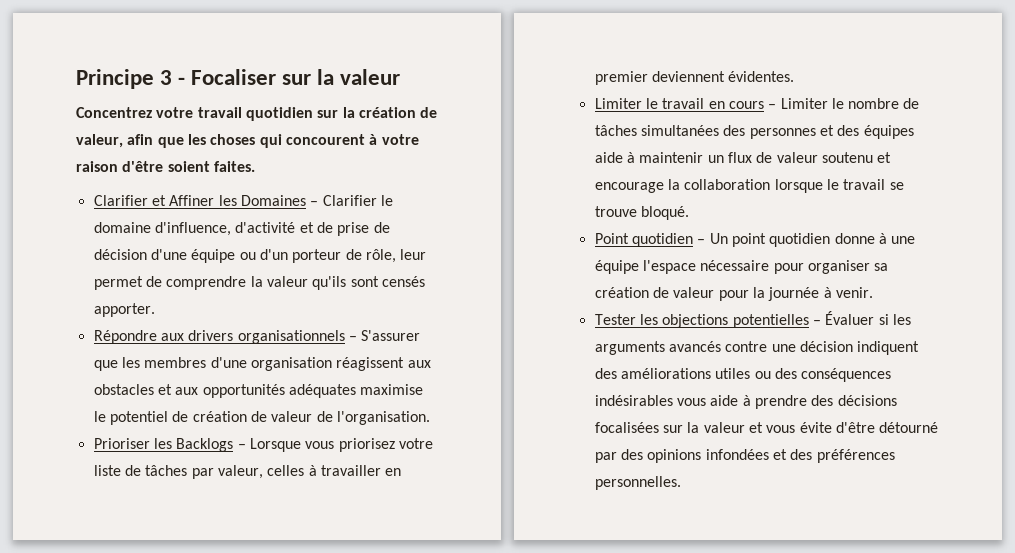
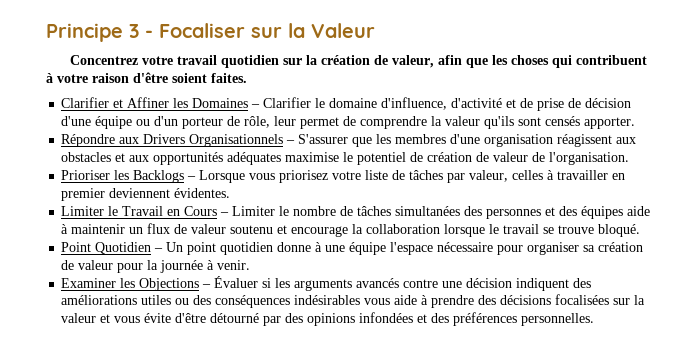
[340,69,401,85] valeur -> [311,23,375,38] Valeur
[285,134,365,145] concourent -> [575,55,647,65] contribuent
[188,330,345,344] drivers organisationnels -> [143,134,284,147] Drivers Organisationnels
[662,98,764,109] travail en cours -> [122,206,218,216] Travail en Cours
[631,233,693,247] quotidien -> [95,242,152,254] Quotidien
[594,314,809,328] Tester les objections potentielles -> [61,278,200,291] Examiner les Objections

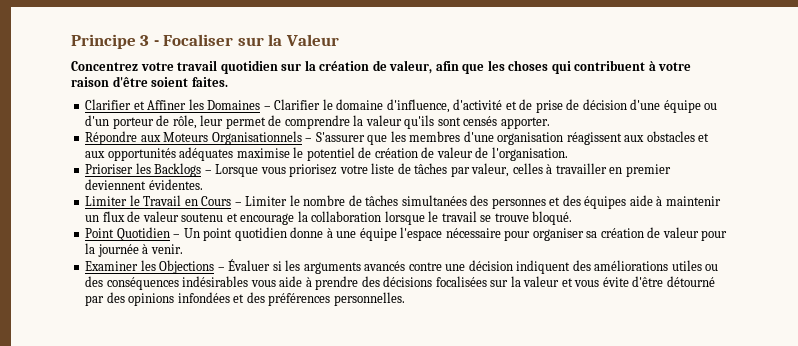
[143,134,186,144] Drivers -> [163,132,209,142] Moteurs

